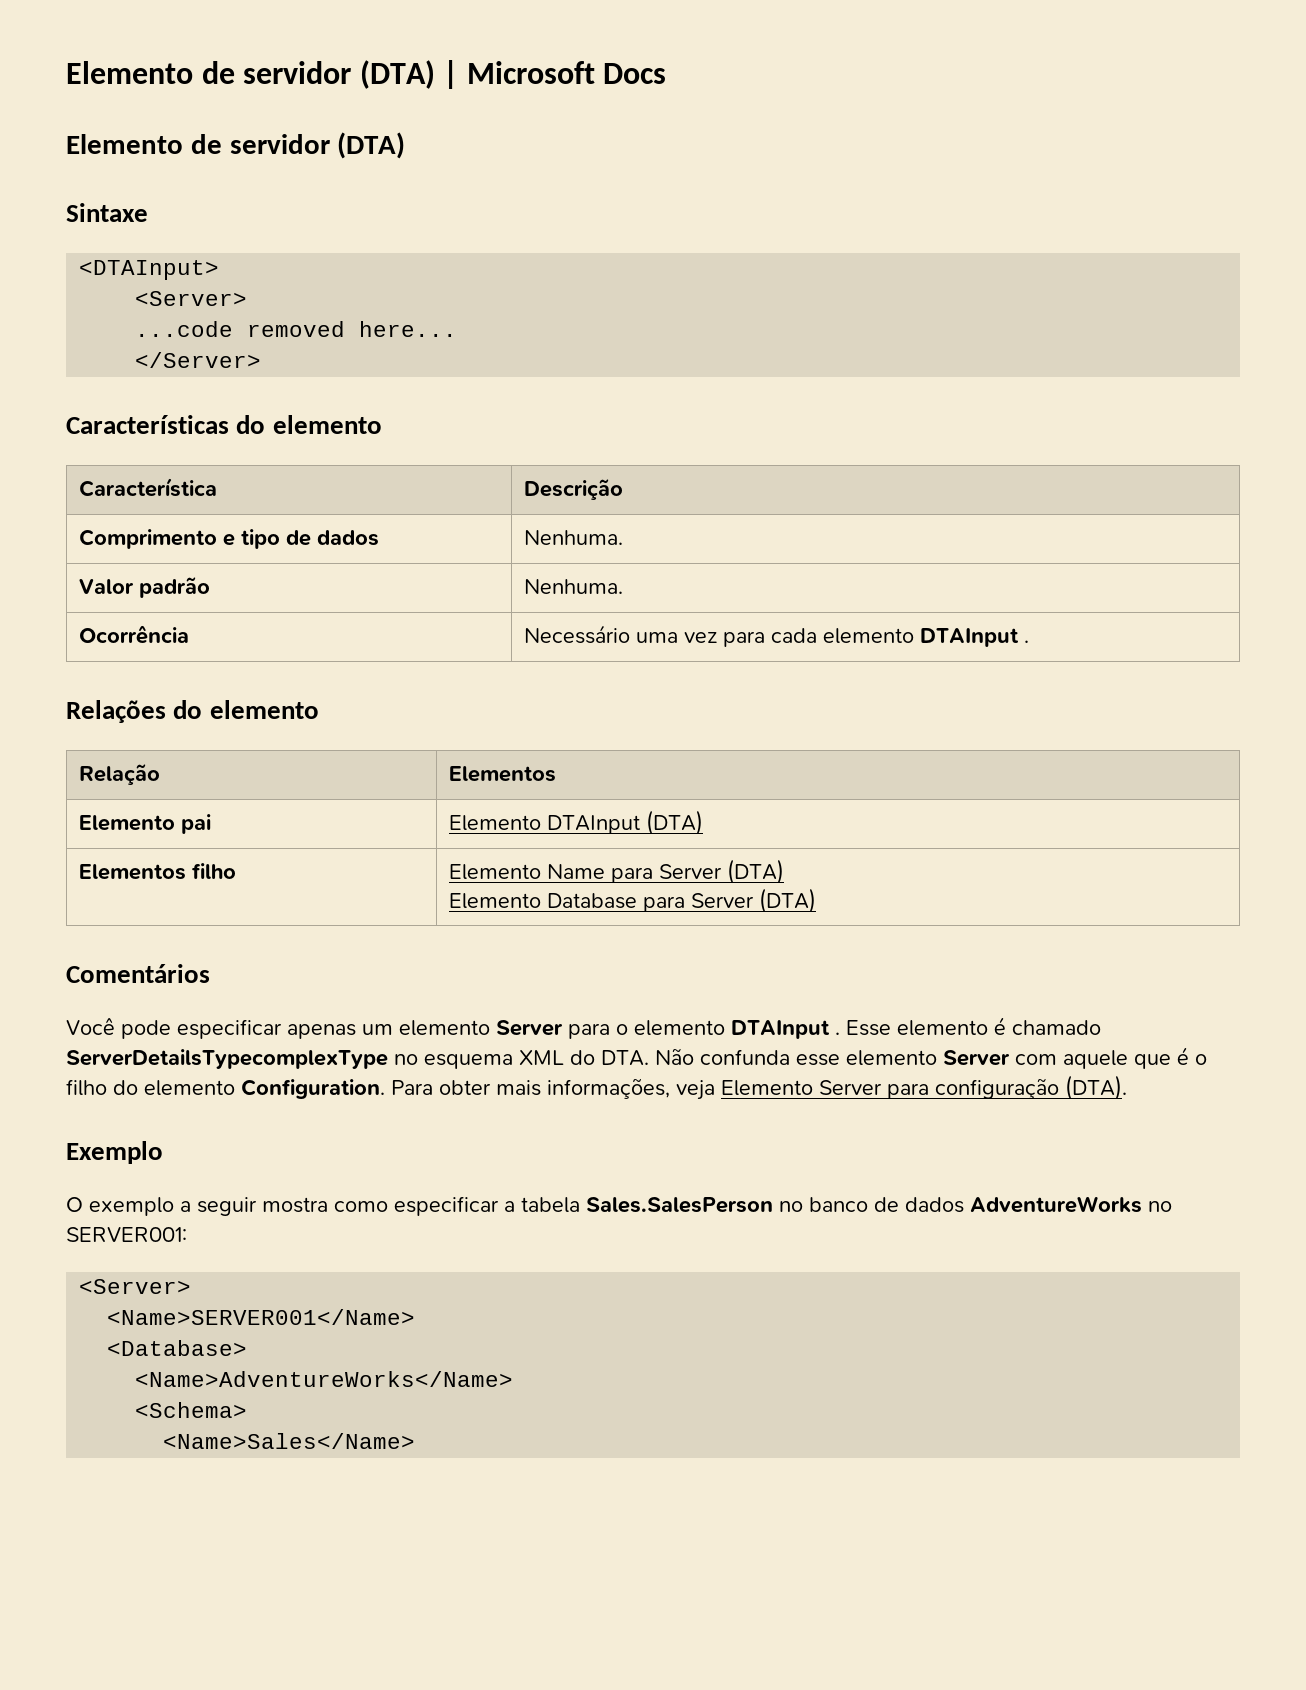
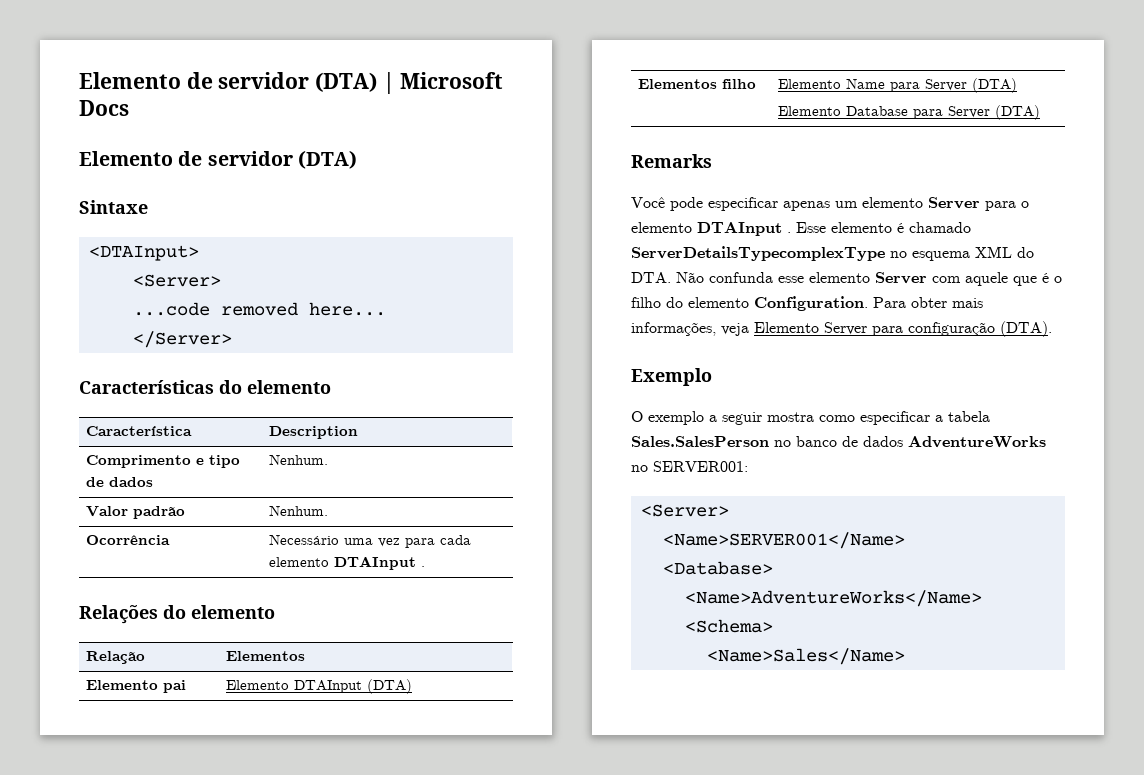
[523,479,623,500] Descrição -> [268,426,358,439] Description
[523,530,623,545] Nenhuma. -> [268,454,328,465] Nenhum.
[523,579,623,594] Nenhuma. -> [268,505,328,516] Nenhum.
[66,964,210,983] Comentários -> [631,154,712,168] Remarks

